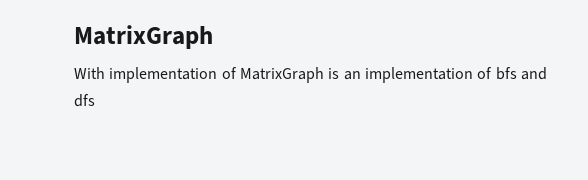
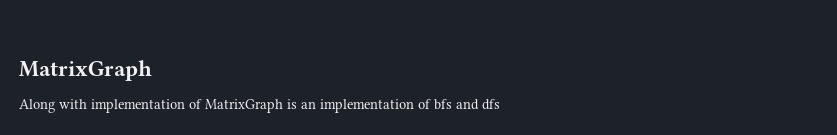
[74,67,105,79] With -> [19,99,87,113] Along with

